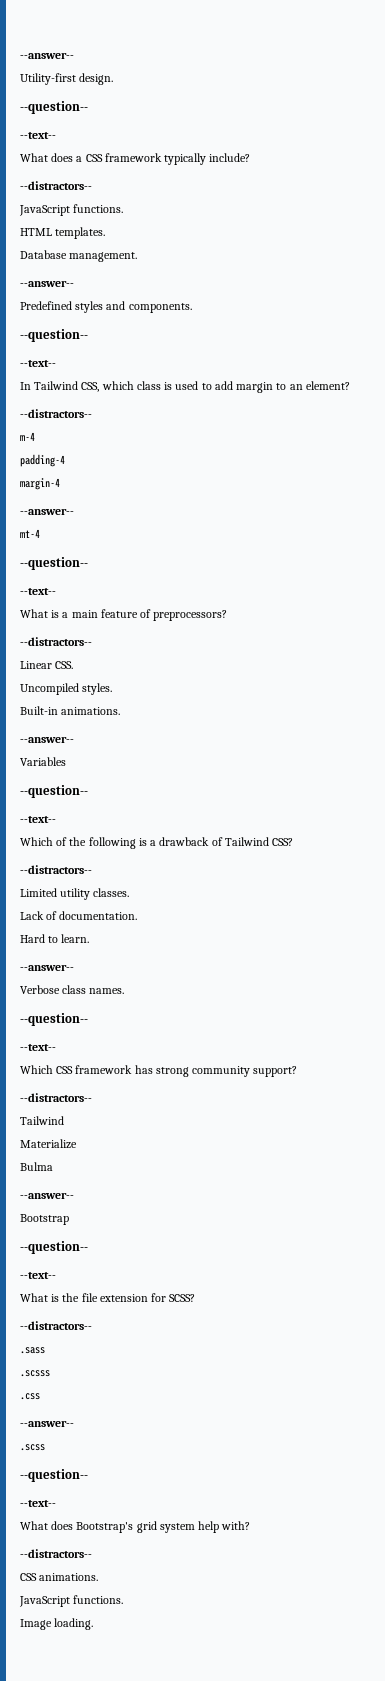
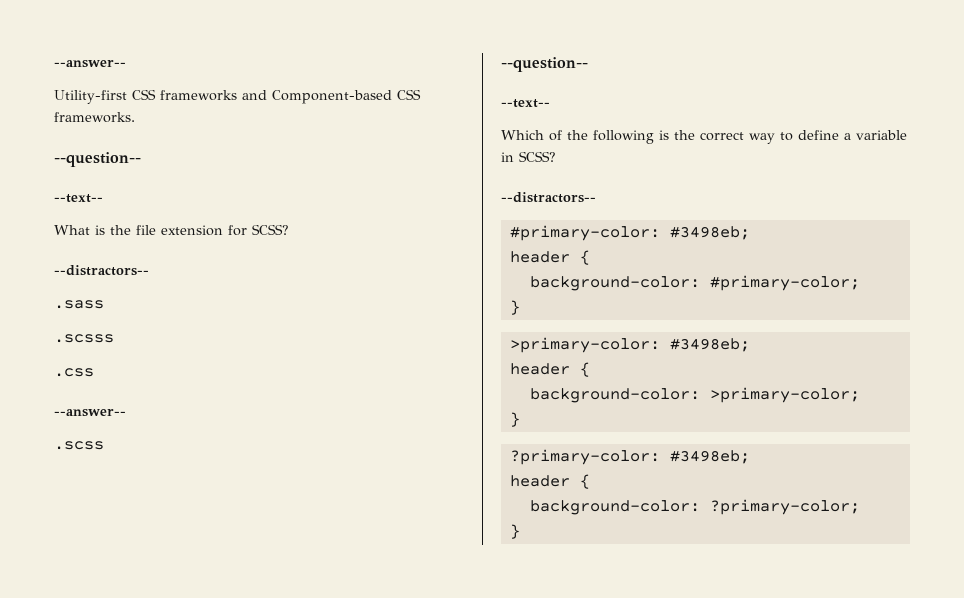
[79,73,114,85] [20,101,88,114] [20,132,56,139] [20,153,251,165] [20,181,92,190] [19,204,124,216] [20,227,106,239] [20,250,138,262] [20,280,74,287] [20,301,192,313] [20,329,88,342] [20,360,56,367] [20,381,350,393] [20,409,92,418] [20,432,35,441] [20,454,65,467] [20,478,60,490] [20,508,74,515] [20,529,40,538] [20,557,88,570] [20,588,56,595] [20,609,228,621] [20,637,92,646] [20,661,74,669] [20,683,113,695] [20,706,121,715] [20,736,74,743] [20,757,66,766] [20,785,88,798] [20,816,56,823] [20,837,294,849] [20,865,92,874] [20,888,130,900] [20,911,138,920] [20,934,90,943] [20,964,74,971] [20,985,125,994] [20,1013,88,1026] [20,1044,56,1051] [20,1065,298,1077] [20,1093,92,1102] [20,1116,64,1125] [20,1139,77,1149] [20,1162,53,1171] [20,1192,74,1199] [20,1214,69,1225] design. // --question-- // --text-- // What does a CSS framework typically include? // --distractors-- // JavaScript functions. // HTML templates. // Database management. // --answer-- // Predefined styles and components. // --question-- // --text-- // In Tailwind CSS, which class is used to add margin to an element? // --distractors-- // m-4 // padding-4 // margin-4 // --answer-- // mt-4 // --question-- // --text-- // What is a main feature of preprocessors? // --distractors-- // Linear CSS. // Uncompiled styles. // Built-in animations. // --answer-- // Variables // --question-- // --text-- // Which of the following is a drawback of Tailwind CSS? // --distractors-- // Limited utility classes. // Lack of documentation. // Hard to learn. // --answer-- // Verbose class names. // --question-- // --text-- // Which CSS framework has strong community support? // --distractors-- // Tailwind // Materialize // Bulma // --answer-- // Bootstrap -> [132,89,421,104] [54,112,135,123] CSS frameworks and Component-based CSS frameworks.
[20,1521,251,1533] [20,1549,92,1558] [20,1573,99,1581] [19,1595,124,1607] [20,1618,94,1630] What does Bootstrap's grid system help with? // --distractors-- // CSS animations. // JavaScript functions. // Image loading. -> [501,130,907,144] [501,151,556,162] [501,192,596,203] [509,225,750,241] [509,250,590,265] [529,275,860,291] [509,300,520,315] [509,337,750,353] [509,362,590,377] [529,387,860,403] [509,412,520,427] [509,449,750,465] [509,474,590,489] [529,499,860,515] [509,524,520,539] Which of the following is the correct way to define a variable in SCSS? // --distractors-- // #primary-color: #3498eb; // header { // background-color: #primary-color; // } // >primary-color: #3498eb; // header { // background-color: >primary-color; // } // ?primary-color: #3498eb; // header { // background-color: ?primary-color; // }

